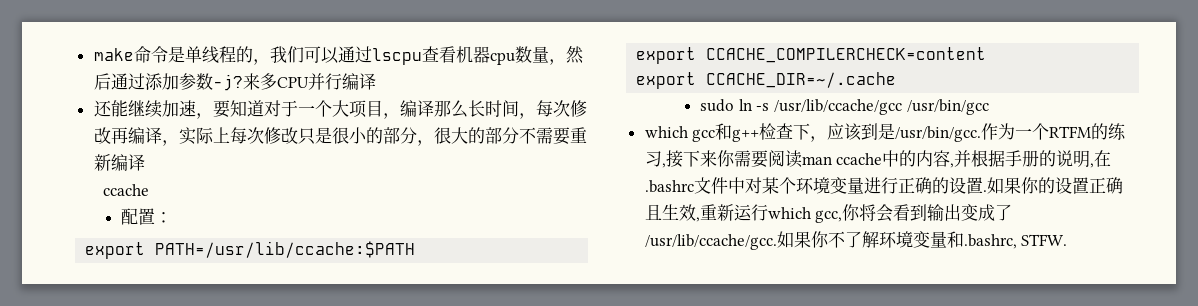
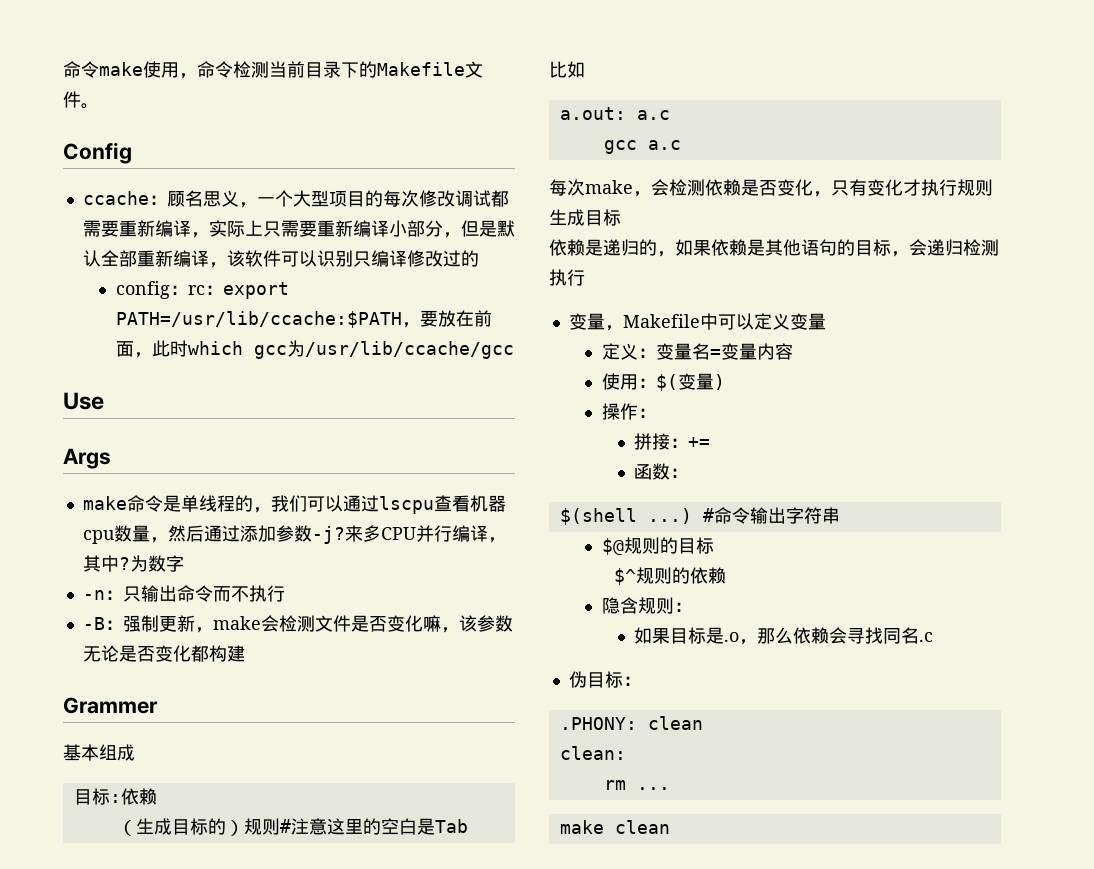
(93, 54) none -> [63,61,483,79] [63,91,99,109] [63,142,132,164] [82,190,509,208] [82,220,515,238] [82,250,479,268] [115,281,289,299] [115,310,492,328] [115,340,514,359] [63,392,104,410] [63,448,111,469] 命令make使用，命令检测当前目录下的Makefile文件。 // Config // ccache：顾名思义，一个大型项目的每次修改调试都需要重新编译，实际上只需要重新编译小部分，但是默认全部重新编译，该软件可以识别只编译修改过的 // config：rc：export PATH=/usr/lib/ccache:$PATH，要放在前面，此时which gcc为/usr/lib/ccache/gcc // Use // Args //
[93,100,587,119] [93,127,587,146] [93,154,145,171] [102,184,149,196] [121,208,173,225] [85,241,416,259] [636,47,987,64] [636,72,897,89] [700,99,989,115] [644,123,1127,142] [644,150,1112,168] [644,177,1123,194] [644,204,1013,223] [644,231,1068,250] // 还能继续加速，要知道对于一个大项目，编译那么长时间，每次修改再编译，实际上每次修改只是很小的部分，很大的部分不需要重新编译 // ccache // 配置： // export PATH=/usr/lib/ccache:$PATH // export CCACHE_COMPILERCHECK=content // export CCACHE_DIR=~/.cache // sudo ln -s /usr/lib/ccache/gcc /usr/bin/gcc // which gcc和g++检查下，应该到是/usr/bin/gcc.作为一个RTFM的练习,接下来你需要阅读man ccache中的内容,并根据手册的说明,在.bashrc文件中对某个环境变量进行正确的设置.如果你的设置正确且生效,重新运行which gcc,你将会看到输出变成了/usr/lib/ccache/gcc.如果你不了解环境变量和.bashrc, STFW. -> [487,537,506,543] [82,555,184,572] [82,585,285,602] [82,615,513,633] [82,645,245,662] [63,697,158,714] [63,744,135,761] [73,788,157,805] [117,818,468,836] [549,61,585,78] [559,107,670,120] [603,140,681,154] [549,179,993,197] [549,209,621,226] [549,239,999,257] [549,269,585,286] [568,313,826,331] [601,343,793,360] [601,373,725,391] [601,403,656,420] [634,433,711,450] [634,463,689,480] [559,507,840,525] [601,537,714,555] [614,567,727,585] [601,597,692,614] [634,627,934,645] [568,671,641,688] [559,716,703,730] [559,746,626,760] [603,780,670,790] [559,820,670,834] ，其中?为数字 // -n：只输出命令而不执行 // -B：强制更新，make会检测文件是否变化嘛，该参数无论是否变化都构建 // Grammer // 基本组成 // 目标:依赖 // （生成目标的）规则#注意这里的空白是Tab // 比如 // a.out: a.c // gcc a.c // 每次make，会检测依赖是否变化，只有变化才执行规则生成目标 // 依赖是递归的，如果依赖是其他语句的目标，会递归检测执行 // 变量，Makefile中可以定义变量 // 定义：变量名=变量内容 // 使用：$(变量) // 操作： // 拼接：+= // 函数： // $(shell ...) #命令输出字符串 // $@规则的目标 // $^规则的依赖 // 隐含规则： // 如果目标是.o，那么依赖会寻找同名.c // 伪目标： // .PHONY: clean // clean: // rm ... // make clean

